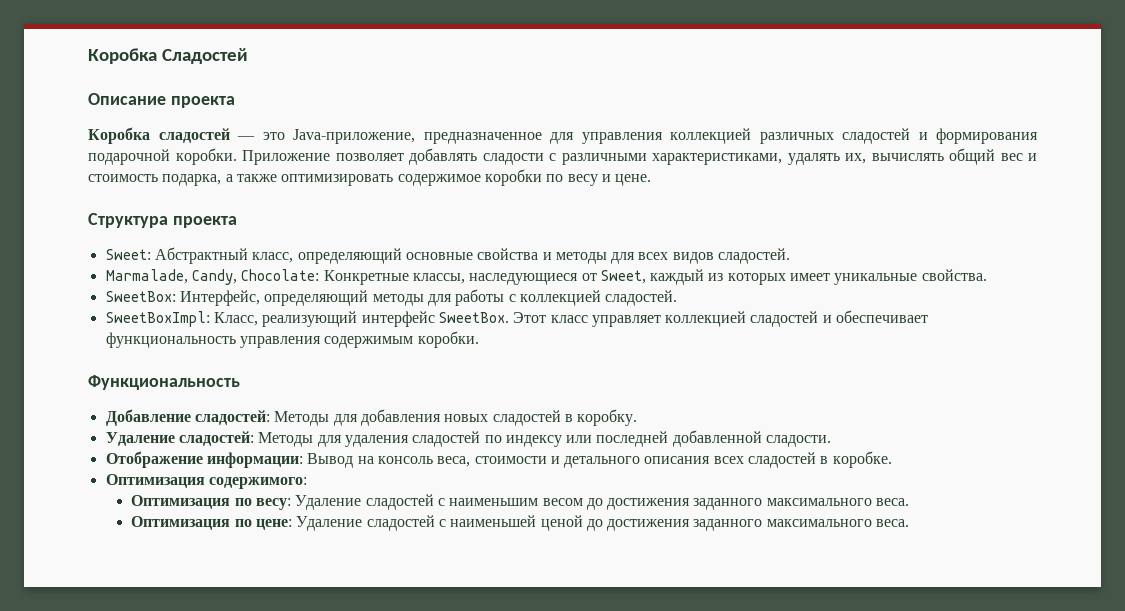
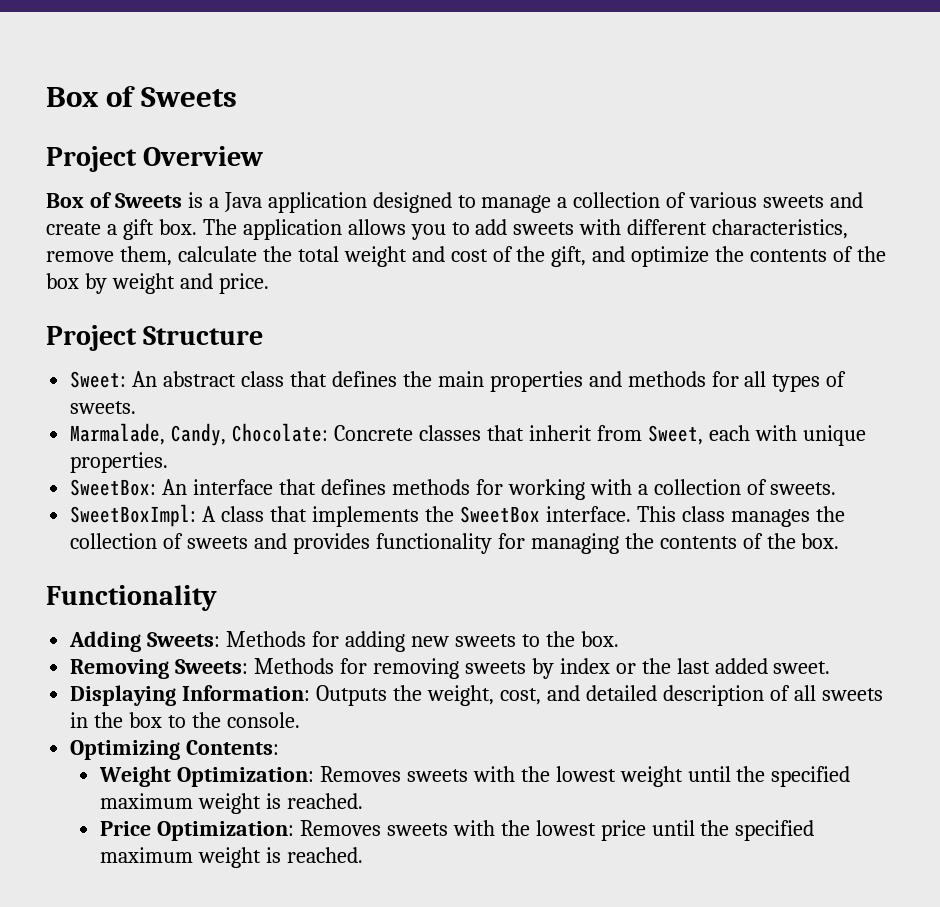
[88,48,248,64] [88,93,235,108] [88,127,1038,144] [88,148,1037,165] [88,169,652,186] [88,213,237,228] [105,247,791,264] [105,269,987,285] [105,289,678,306] [105,310,929,327] [105,331,479,348] [88,375,240,390] [105,409,638,426] [105,430,832,447] [105,451,892,468] [105,474,307,489] [131,494,910,510] [131,515,910,531] Коробка Сладостей // Описание проекта // Коробка сладостей — это Java-приложение, предназначенное для управления коллекцией различных сладостей и формирования подарочной коробки. Приложение позволяет добавлять сладости с различными характеристиками, удалять их, вычислять общий вес и стоимость подарка, а также оптимизировать содержимое коробки по весу и цене. // Структура проекта // Sweet: Абстрактный класс, определяющий основные свойства и методы для всех видов сладостей. // Marmalade, Candy, Chocolate: Конкретные классы, наследующиеся от Sweet, каждый из которых имеет уникальные свойства. // SweetBox: Интерфейс, определяющий методы для работы с коллекцией сладостей. // SweetBoxImpl: Класс, реализующий интерфейс SweetBox. Этот класс управляет коллекцией сладостей и обеспечивает функциональность управления содержимым коробки. // Функциональность // Добавление сладостей: Методы для добавления новых сладостей в коробку. // Удаление сладостей: Методы для удаления сладостей по индексу или последней добавленной сладости. // Отображение информации: Вывод на консоль веса, стоимости и детального описания всех сладостей в коробке. // Оптимизация содержимого: // Оптимизация по весу: Удаление сладостей с наименьшим весом до достижения заданного максимального веса. // Оптимизация по цене: Удаление сладостей с наименьшей ценой до достижения заданного максимального веса. -> [46,86,237,107] [46,146,264,172] [46,192,864,213] [46,219,849,240] [46,246,887,267] [46,273,269,294] [46,325,264,351] [70,371,847,392] [70,401,137,414] [70,423,866,446] [70,452,169,473] [70,479,837,500] [70,504,845,527] [70,533,840,554] [46,585,217,611] [69,631,619,652] [70,658,831,679] [70,685,883,706] [70,712,300,728] [70,740,280,760] [99,766,851,787] [100,793,363,814] [100,820,815,841] [100,847,363,868] Box of Sweets // Project Overview // Box of Sweets is a Java application designed to manage a collection of various sweets and create a gift box. The application allows you to add sweets with different characteristics, remove them, calculate the total weight and cost of the gift, and optimize the contents of the box by weight and price. // Project Structure // Sweet: An abstract class that defines the main properties and methods for all types of sweets. // Marmalade, Candy, Chocolate: Concrete classes that inherit from Sweet, each with unique properties. // SweetBox: An interface that defines methods for working with a collection of sweets. // SweetBoxImpl: A class that implements the SweetBox interface. This class manages the collection of sweets and provides functionality for managing the contents of the box. // Functionality // Adding Sweets: Methods for adding new sweets to the box. // Removing Sweets: Methods for removing sweets by index or the last added sweet. // Displaying Information: Outputs the weight, cost, and detailed description of all sweets in the box to the console. // Optimizing Contents: // Weight Optimization: Removes sweets with the lowest weight until the specified maximum weight is reached. // Price Optimization: Removes sweets with the lowest price until the specified maximum weight is reached.

